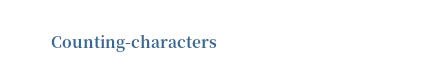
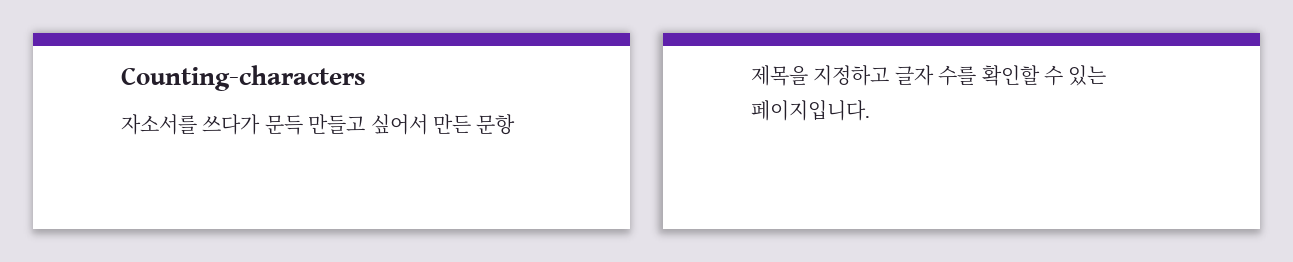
(217, 43) none -> [121,114,516,135] [751,65,1107,86] [751,100,870,121] // 자소서를 쓰다가 문득 만들고 싶어서 만든 문항 제목을 지정하고 글자 수를 확인할 수 있는 페이지입니다.

